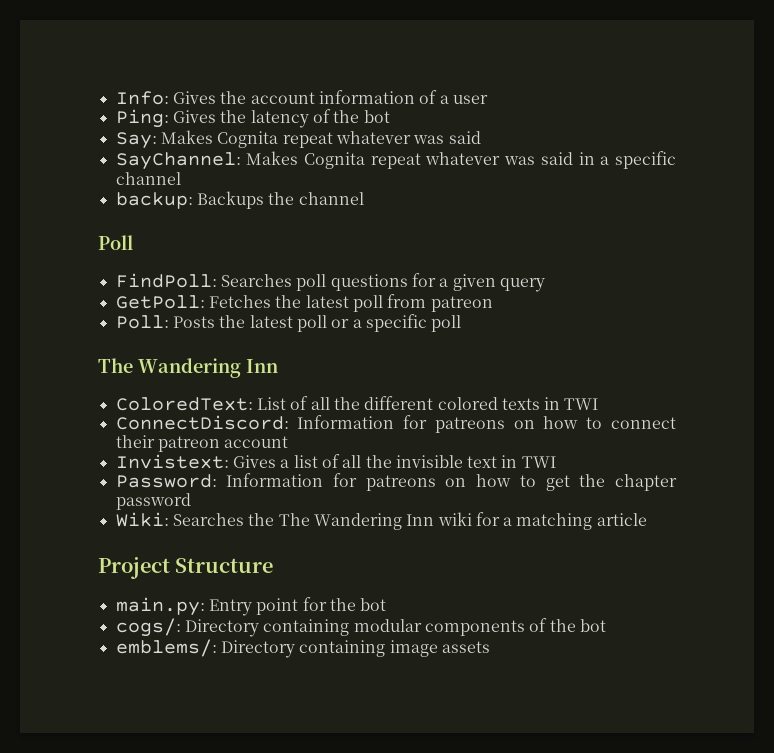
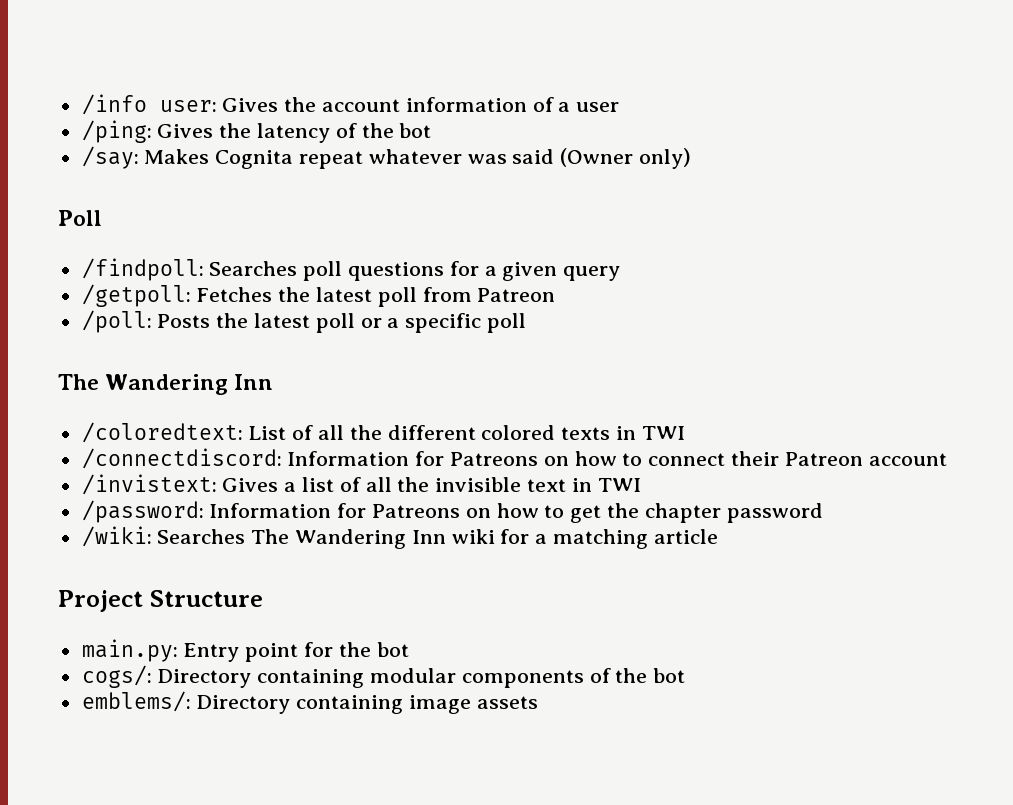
[115,91,169,105] Info: -> [81,94,217,115] /info user:
[115,109,169,128] Ping: -> [81,120,152,143] /ping:
[115,130,481,149] [115,151,676,170] [115,172,181,185] [115,191,364,209] Say: Makes Cognita repeat whatever was said // SayChannel: Makes Cognita repeat whatever was said in a specific channel // backup: Backups the channel -> [81,146,692,169] /say: Makes Cognita repeat whatever was said (Owner only)
[115,273,217,288] FindPoll: -> [81,258,204,281] /findpoll:
[115,295,205,309] GetPoll: -> [81,284,191,307] /getpoll:
[430,296,493,312] [115,315,169,329] patreon // Poll: -> [477,288,556,302] [81,310,152,333] Patreon // /poll:
[115,397,253,411] ColoredText: -> [81,422,243,443] /coloredtext:
[115,415,505,433] ConnectDiscord: Information for patreons -> [81,448,539,469] /connectdiscord: Information for Patreons
[157,436,220,452] patreon -> [784,452,863,466] Patreon
[115,454,229,469] Invistext: -> [81,474,217,495] /invistext:
[115,473,436,491] Password: Information for patreons -> [81,500,461,523] /password: Information for Patreons
[115,512,275,527] Wiki: Searches the -> [81,526,246,547] /wiki: Searches

